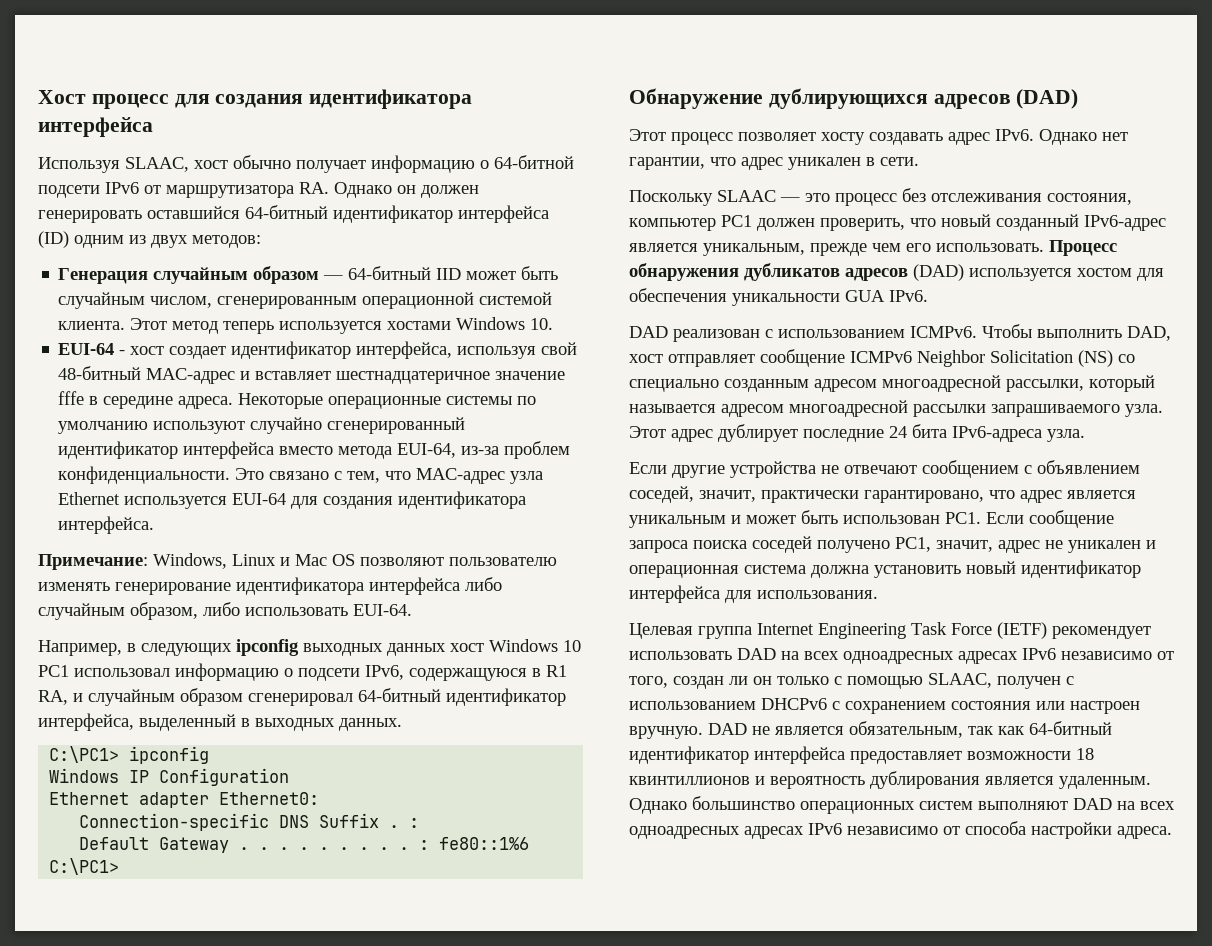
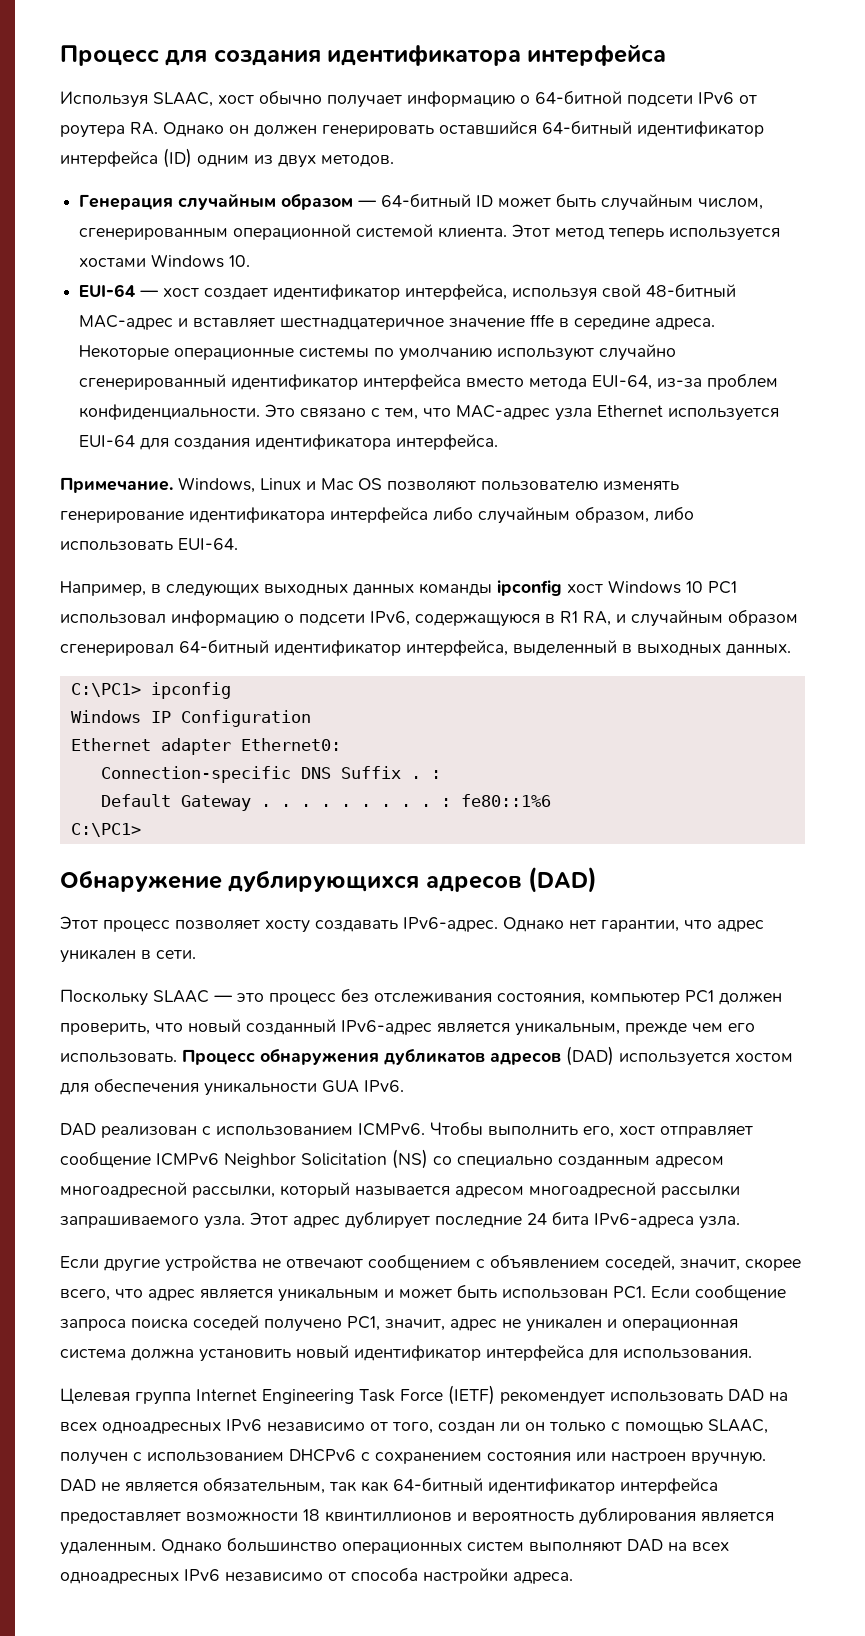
[38,90,169,109] Хост процесс -> [60,45,160,66] Процесс
[166,185,294,198] маршрутизатора -> [60,125,125,138] роутера
[192,235,261,248] методов: -> [321,155,394,167] методов.
[436,268,462,280] IID -> [476,195,494,207] ID
[119,350,126,355] - -> [140,290,160,297] —
[38,554,148,570] Примечание: -> [60,477,173,493] Примечание.
[236,639,299,656] ipconfig -> (259, 590) none
(446, 649) none -> [419,580,562,596] команды ipconfig
[948,129,1034,145] адрес IPv6. -> [403,917,498,932] IPv6-адрес.
[1127,326,1171,341] DAD, -> [583,1126,614,1138] его,
[761,490,984,503] практически гарантировано, -> [745,1258,801,1271] [60,1289,110,1301] скорее всего,
[958,651,1018,664] адресах -> (221, 1428) none
[744,826,804,839] адресах -> (179, 1578) none

